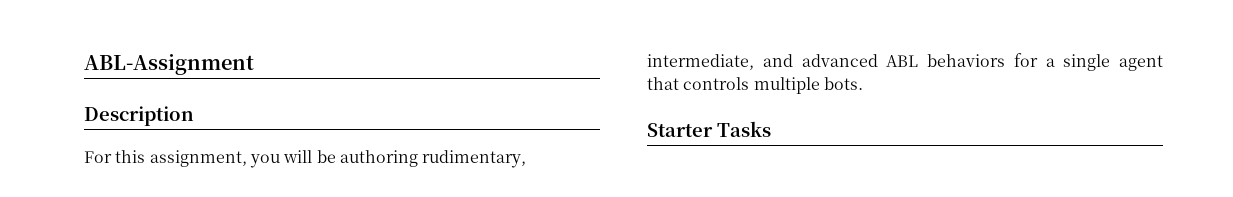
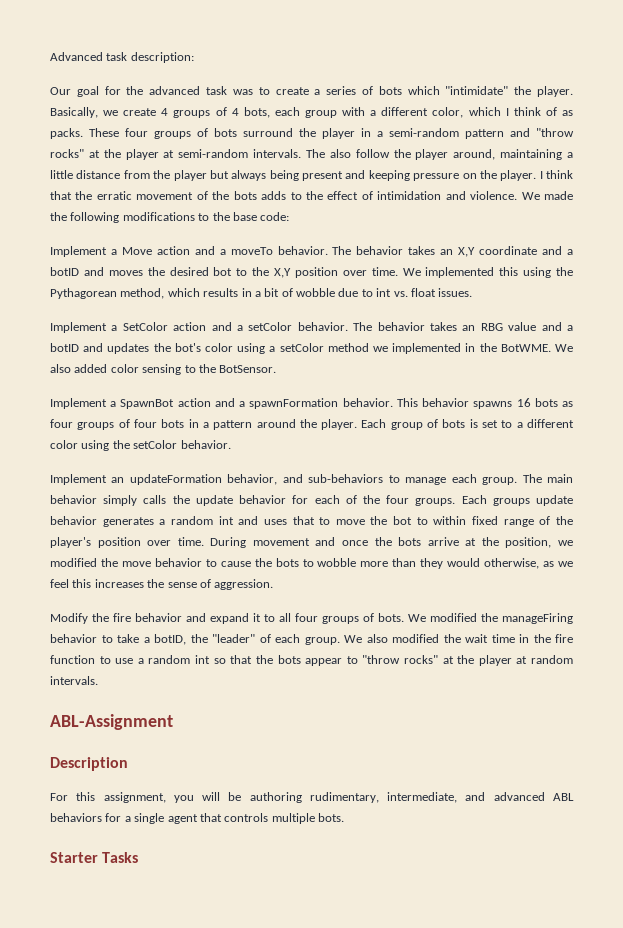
(84, 64) none -> [50,52,194,63] [50,86,573,97] [50,107,573,118] [50,128,574,139] [50,149,573,160] [50,170,573,181] [50,191,573,200] [50,212,290,223] [50,246,573,257] [50,267,573,278] [50,288,473,299] [50,322,573,333] [50,343,573,354] [50,364,277,375] [50,398,573,409] [50,419,575,430] [50,440,231,451] [50,474,573,485] [50,495,574,506] [50,516,573,527] [50,537,573,548] [50,558,573,569] [50,579,274,590] [50,613,573,624] [50,634,573,645] [50,655,573,666] [50,676,98,685] Advanced task description: // Our goal for the advanced task was to create a series of bots which "intimidate" the player. Basically, we create 4 groups of 4 bots, each group with a different color, which I think of as packs. These four groups of bots surround the player in a semi-random pattern and "throw rocks" at the player at semi-random intervals. The also follow the player around, maintaining a little distance from the player but always being present and keeping pressure on the player. I think that the erratic movement of the bots adds to the effect of intimidation and violence. We made the following modifications to the base code: // Implement a Move action and a moveTo behavior. The behavior takes an X,Y coordinate and a botID and moves the desired bot to the X,Y position over time. We implemented this using the Pythagorean method, which results in a bit of wobble due to int vs. float issues. // Implement a SetColor action and a setColor behavior. The behavior takes an RBG value and a botID and updates the bot's color using a setColor method we implemented in the BotWME. We also added color sensing to the BotSensor. // Implement a SpawnBot action and a spawnFormation behavior. This behavior spawns 16 bots as four groups of four bots in a pattern around the player. Each group of bots is set to a different color using the setColor behavior. // Implement an updateFormation behavior, and sub-behaviors to manage each group. The main behavior simply calls the update behavior for each of the four groups. Each groups update behavior generates a random int and uses that to move the bot to within fixed range of the player's position over time. During movement and once the bots arrive at the position, we modified the move behavior to cause the bots to wobble more than they would otherwise, as we feel this increases the sense of aggression. // Modify the fire behavior and expand it to all four groups of bots. We modified the manageFiring behavior to take a botID, the "leader" of each group. We also modified the wait time in the fire function to use a random int so that the bots appear to "throw rocks" at the player at random intervals. //

